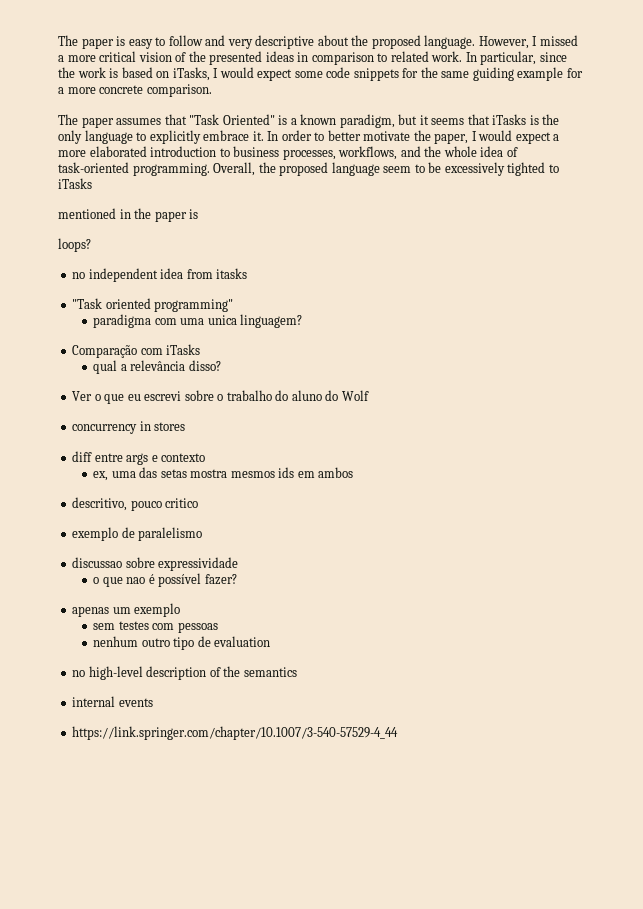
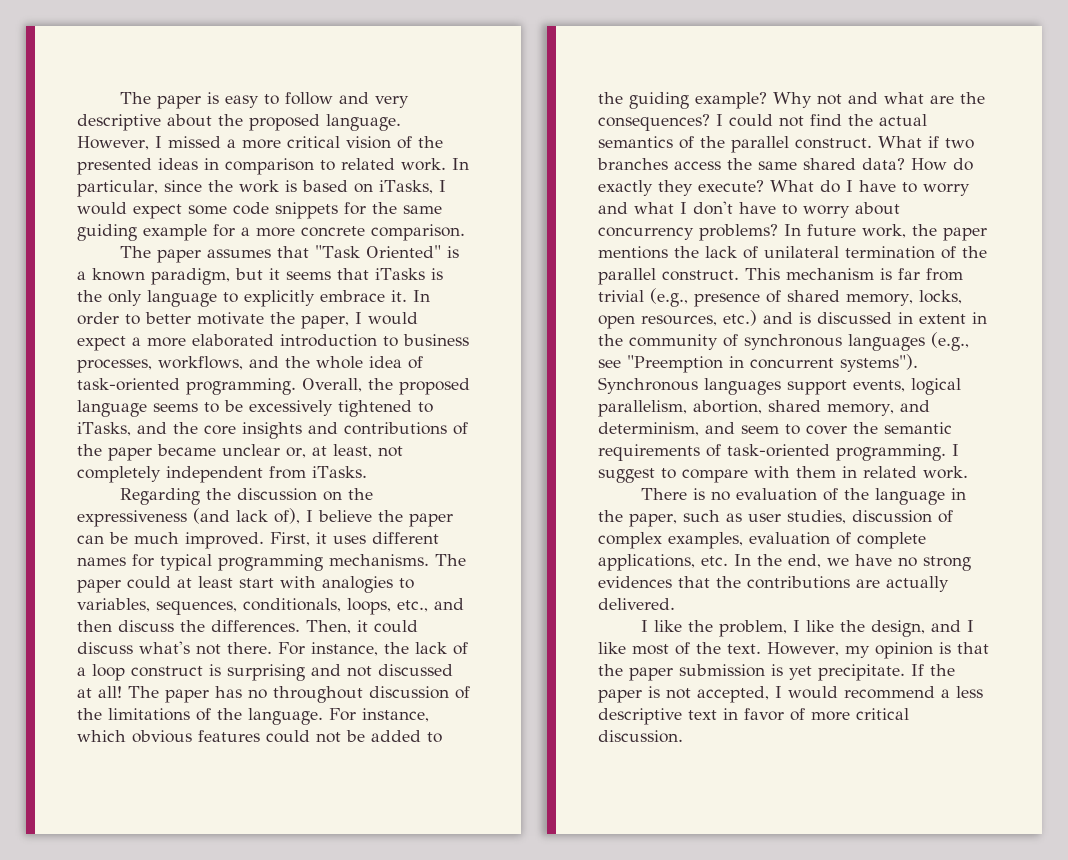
[383,166,412,173] seem -> [153,403,198,412] seems
[507,162,559,176] [58,178,92,189] [58,208,199,222] [58,238,91,252] [72,268,248,282] [72,298,234,312] [93,314,303,328] [72,344,201,358] [93,360,221,374] [72,390,369,404] [72,421,186,434] [72,451,206,465] [93,467,354,481] [72,497,199,511] [72,527,203,541] [72,557,239,571] [93,573,237,587] [72,603,181,617] [93,621,218,633] [93,636,271,650] [72,666,297,680] [72,696,153,707] [72,726,399,740] tighted to iTasks // mentioned in the paper is // loops? // no independent idea from itasks // "Task oriented programming" // paradigma com uma unica linguagem? // Comparação com iTasks // qual a relevância disso? // Ver o que eu escrevi sobre o trabalho do aluno do Wolf // concurrency in stores // diff entre args e contexto // ex, uma das setas mostra mesmos ids em ambos // descritivo, pouco critico // exemplo de paralelismo // discussao sobre expressividade // o que nao é possível fazer? // apenas um exemplo // sem testes com pessoas // nenhum outro tipo de evaluation // no high-level description of the semantics // internal events // https://link.springer.com/chapter/10.1007/3-540-57529-4_44 -> [338,400,433,417] [77,422,468,439] [77,444,403,461] [77,466,367,483] [119,488,373,505] [77,508,454,527] [77,532,439,549] [77,554,466,571] [77,576,414,593] [77,598,464,615] [77,620,418,634] [77,641,468,656] [77,664,453,681] [77,686,470,703] [77,708,429,725] [77,730,442,743] [598,92,985,109] [598,114,927,131] [598,136,974,153] [597,158,973,171] [598,180,970,196] [598,201,900,218] [598,224,987,241] [598,246,987,259] [598,268,963,285] [598,288,962,307] [598,310,987,329] [598,332,969,351] [598,354,918,373] [598,377,961,395] [598,400,930,417] [598,422,952,436] [598,444,959,461] [598,466,968,483] [640,488,966,505] [598,510,953,527] [598,532,926,549] [598,554,971,571] [598,576,949,592] [598,598,675,610] [640,620,974,637] [598,642,989,659] [598,664,955,681] [598,686,983,703] [598,708,909,725] [598,730,683,743] tightened to iTasks, and the core insights and contributions of the paper became unclear or, at least, not completely independent from iTasks. // Regarding the discussion on the expressiveness (and lack of), I believe the paper can be much improved. First, it uses different names for typical programming mechanisms. The paper could at least start with analogies to variables, sequences, conditionals, loops, etc., and then discuss the differences. Then, it could discuss what's not there. For instance, the lack of a loop construct is surprising and not discussed at all! The paper has no throughout discussion of the limitations of the language. For instance, which obvious features could not be added to the guiding example? Why not and what are the consequences? I could not find the actual semantics of the parallel construct. What if two branches access the same shared data? How do exactly they execute? What do I have to worry and what I don't have to worry about concurrency problems? In future work, the paper mentions the lack of unilateral termination of the parallel construct. This mechanism is far from trivial (e.g., presence of shared memory, locks, open resources, etc.) and is discussed in extent in the community of synchronous languages (e.g., see "Preemption in concurrent systems"). Synchronous languages support events, logical parallelism, abortion, shared memory, and determinism, and seem to cover the semantic requirements of task-oriented programming. I suggest to compare with them in related work. // There is no evaluation of the language in the paper, such as user studies, discussion of complex examples, evaluation of complete applications, etc. In the end, we have no strong evidences that the contributions are actually delivered. // I like the problem, I like the design, and I like most of the text. However, my opinion is that the paper submission is yet precipitate. If the paper is not accepted, I would recommend a less descriptive text in favor of more critical discussion.

